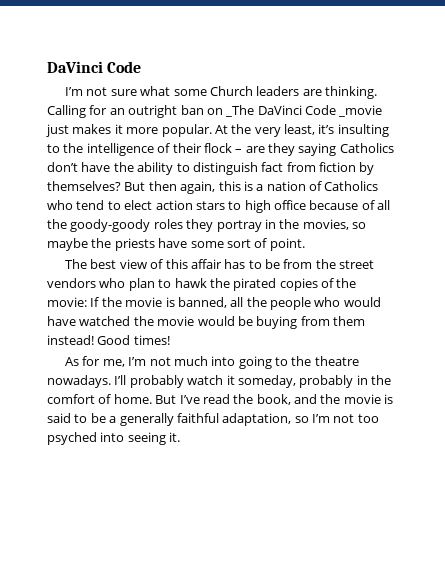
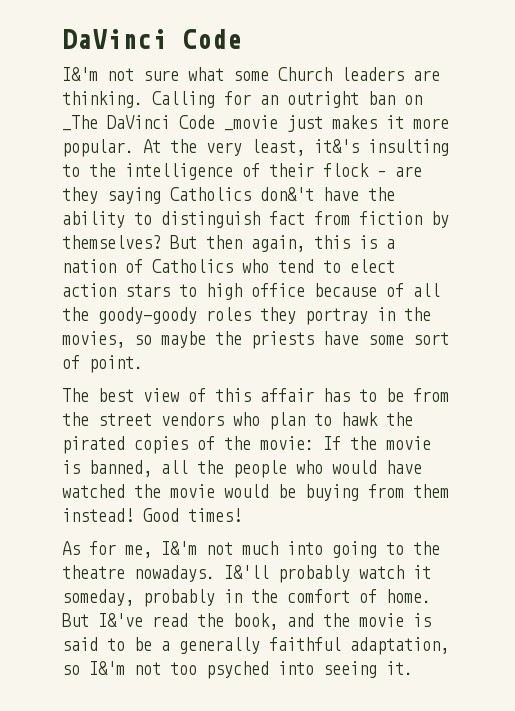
[65,87,84,96] I’m -> [62,67,98,81] I&'m
[318,124,335,134] it’s -> [314,139,359,153] it&'s
[47,162,78,172] don’t -> [260,187,314,201] don&'t
[128,357,147,366] I’m -> [161,541,197,555] I&'m
[114,375,127,385] I’ll -> [224,565,269,579] I&'ll
[179,395,200,404] I’ve -> [98,613,143,627] I&'ve
[312,414,330,423] I’m -> [89,661,125,675] I&'m

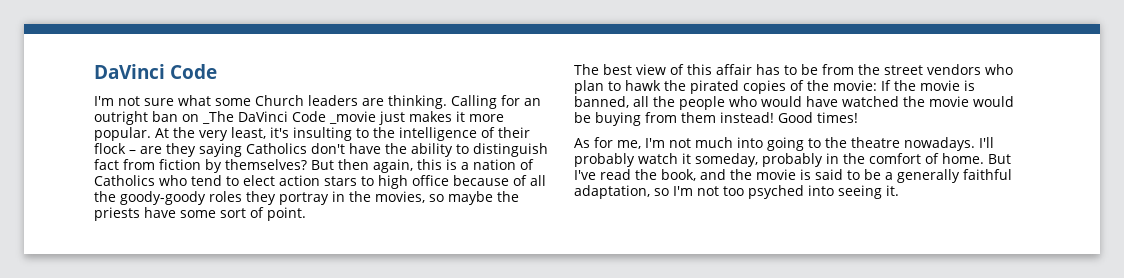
[62,67,98,81] I&'m -> [94,96,114,106] I'm
[314,139,359,153] it&'s -> [270,127,289,138] it's
[260,187,314,201] don&'t -> [311,143,345,154] don't
[161,541,197,555] I&'m -> [645,138,665,148] I'm
[224,565,269,579] I&'ll -> [979,137,994,148] I'll
[98,613,143,627] I&'ve -> [574,170,596,180] I've
[89,661,125,675] I&'m -> [673,186,693,196] I'm

